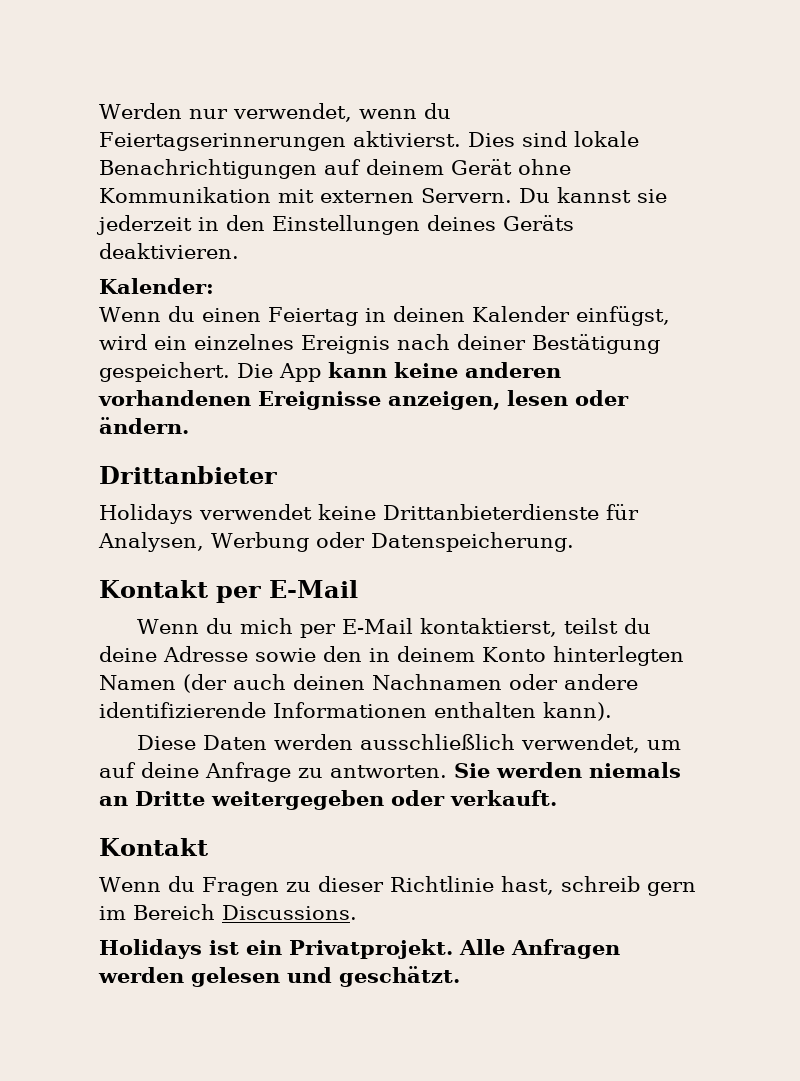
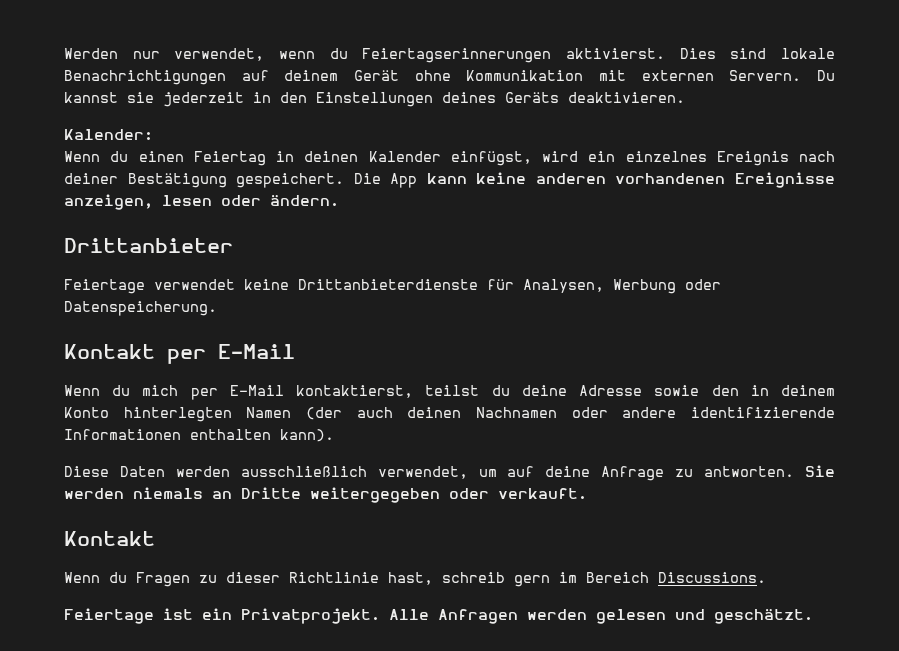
[99,504,193,524] Holidays -> [64,279,145,294] Feiertage
[99,939,202,959] Holidays -> [64,608,154,624] Feiertage

